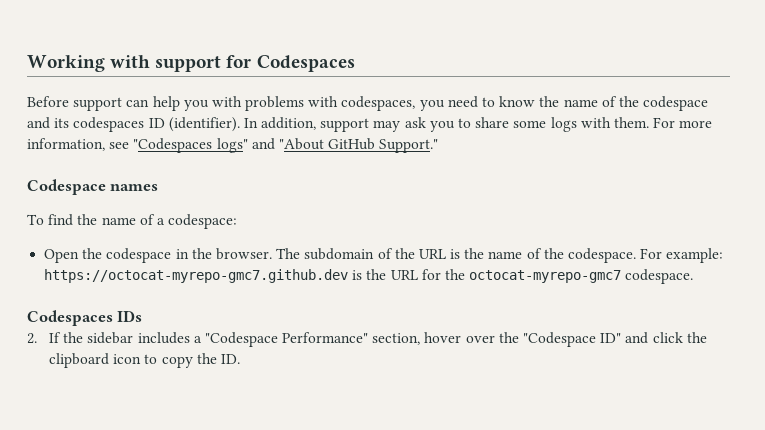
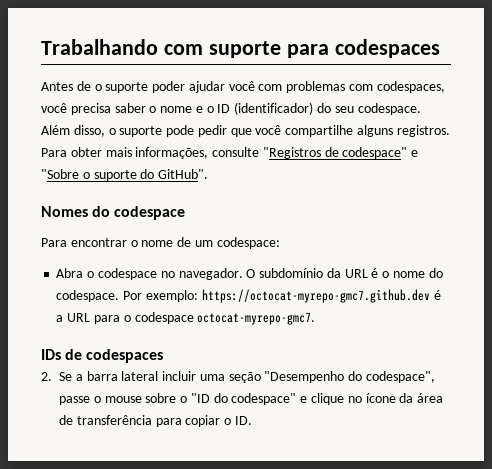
[27,55,355,72] [27,96,709,111] [27,117,713,132] [27,138,439,153] [27,179,159,195] [27,214,238,229] [44,248,724,263] [44,269,694,284] [27,310,113,326] Working with support for Codespaces // Before support can help you with problems with codespaces, you need to know the name of the codespace and its codespaces ID (identifier). In addition, support may ask you to share some logs with them. For more information, see "Codespaces logs" and "About GitHub Support." // Codespace names // To find the name of a codespace: // Open the codespace in the browser. The subdomain of the URL is the name of the codespace. For example: https://octocat-myrepo-gmc7.github.dev is the URL for the octocat-myrepo-gmc7 codespace. // Codespaces -> [41,39,440,58] [41,81,445,93] [41,102,421,115] [41,125,450,137] [41,147,419,159] [41,169,209,181] [41,206,186,220] [41,237,280,249] [56,268,443,280] [56,289,441,303] [56,312,316,325] Trabalhando com suporte para codespaces // Antes de o suporte poder ajudar você com problemas com codespaces, você precisa saber o nome e o ID (identificador) do seu codespace. Além disso, o suporte pode pedir que você compartilhe alguns registros. Para obter mais informações, consulte "Registros de codespace" e "Sobre o suporte do GitHub". // Nomes do codespace // Para encontrar o nome de um codespace: // Abra o codespace no navegador. O subdomínio da URL é o nome do codespace. Por exemplo: https://octocat-myrepo-gmc7.github.dev é a URL para o codespace octocat-myrepo-gmc7. //
(143, 316) none -> [65,349,164,363] de codespaces
[48,332,707,347] [48,353,217,368] If the sidebar includes a "Codespace Performance" section, hover over the "Codespace ID" and click the clipboard icon to copy the -> [59,371,436,383] [59,393,444,405] [59,415,232,427] Se a barra lateral incluir uma seção "Desempenho do codespace", passe o mouse sobre o "ID do codespace" e clique no ícone da área de transferência para copiar o

